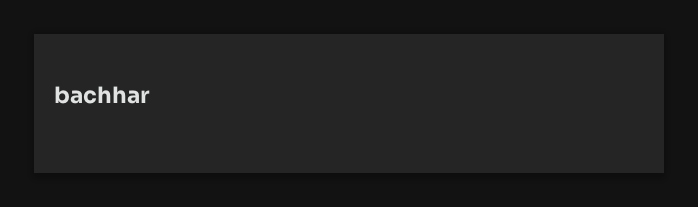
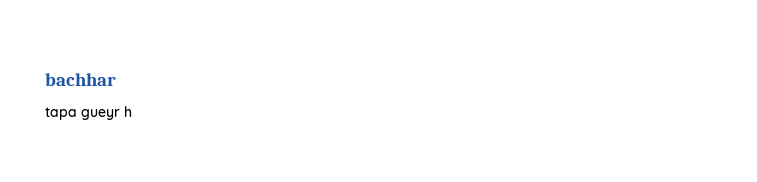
(150, 95) none -> [45,106,132,120] // tapa gueyr h

